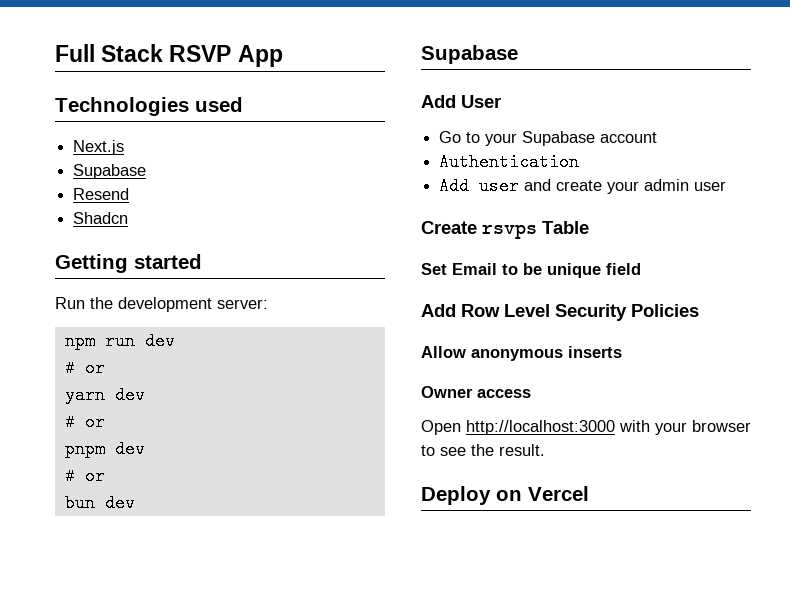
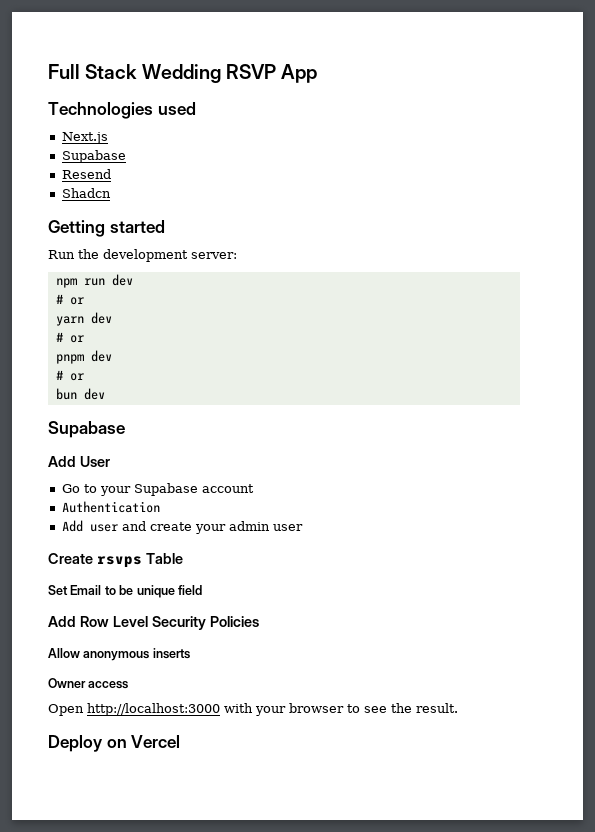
(164, 53) none -> [141,64,221,83] Wedding

